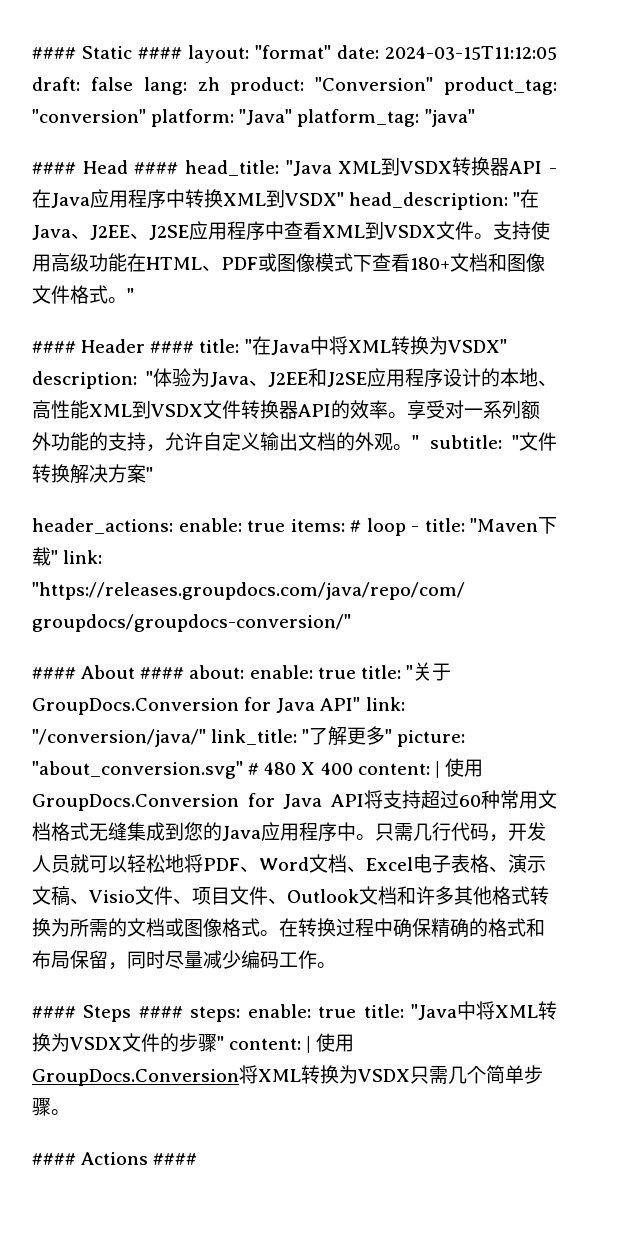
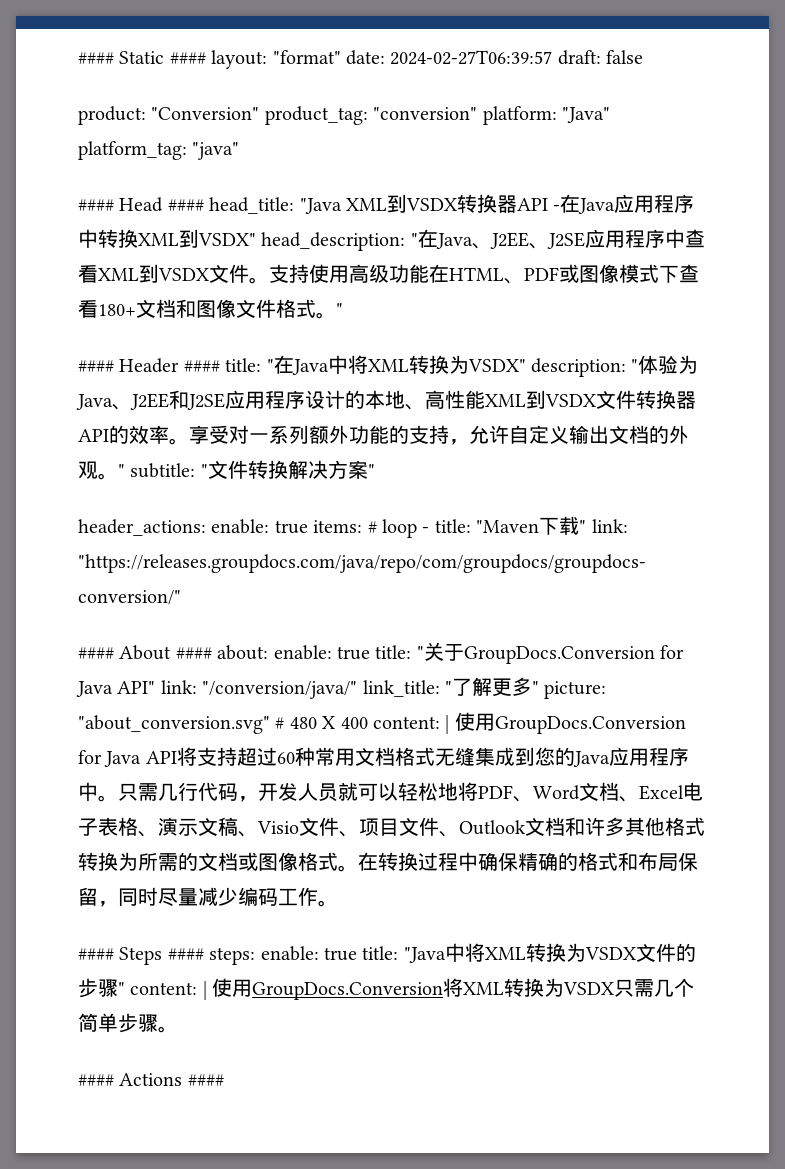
[385,46,557,60] 2024-03-15T11:12:05 -> [390,50,553,65] 2024-02-27T06:39:57
[143,77,220,95] lang: zh -> (644, 57) //

